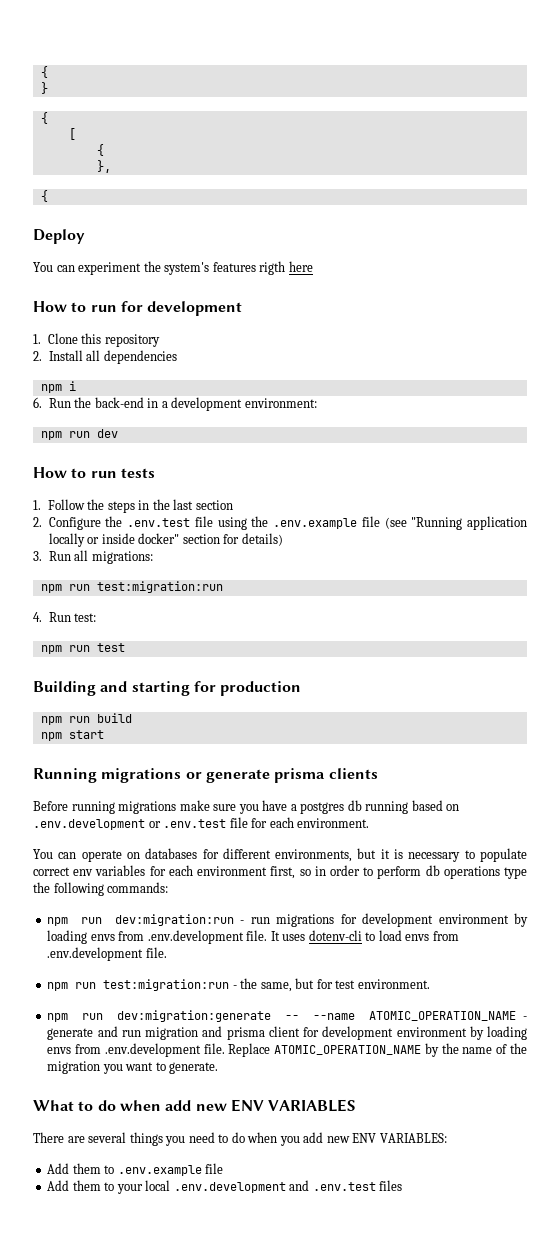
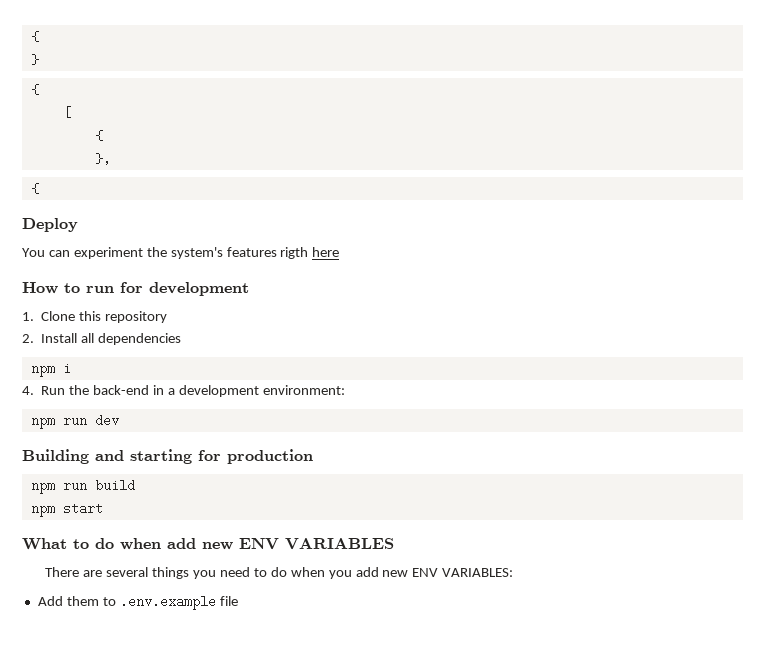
[33,397,42,408] 6. -> [22,386,34,395] 4.
[33,467,155,478] [33,499,233,513] [33,516,527,530] [48,533,283,547] [33,550,153,564] [40,581,223,593] [33,612,97,622] [40,643,125,654] // How to run tests // 1. Follow the steps in the last section // 2. Configure the .env.test file using the .env.example file (see "Running application locally or inside docker" section for details) // 3. Run all migrations: // npm run test:migration:run // 4. Run test: // npm run test -> (119, 420) none
[33,768,378,783] [33,800,460,814] [33,817,370,830] [33,848,528,862] [33,865,528,879] [33,882,169,896] [47,913,528,927] [47,930,459,944] [47,947,167,961] [47,978,430,992] [47,1010,527,1022] [47,1026,527,1040] [47,1043,527,1057] [47,1061,219,1074] // Running migrations or generate prisma clients // Before running migrations make sure you have a postgres db running based on .env.development or .env.test file for each environment. // You can operate on databases for different environments, but it is necessary to populate correct env variables for each environment first, so in order to perform db operations type the following commands: // npm run dev:migration:run - run migrations for development environment by loading envs from .env.development file. It uses dotenv-cli to load envs from .env.development file. // npm run test:migration:run - the same, but for test environment. // npm run dev:migration:generate -- --name ATOMIC_OPERATION_NAME - generate and run migration and prisma client for development environment by loading envs from .env.development file. Replace ATOMIC_OPERATION_NAME by the name of the migration you want to generate. -> (103, 508) none
[47,1180,403,1194] // Add them to your local .env.development and .env.test files -> (238, 601) none

